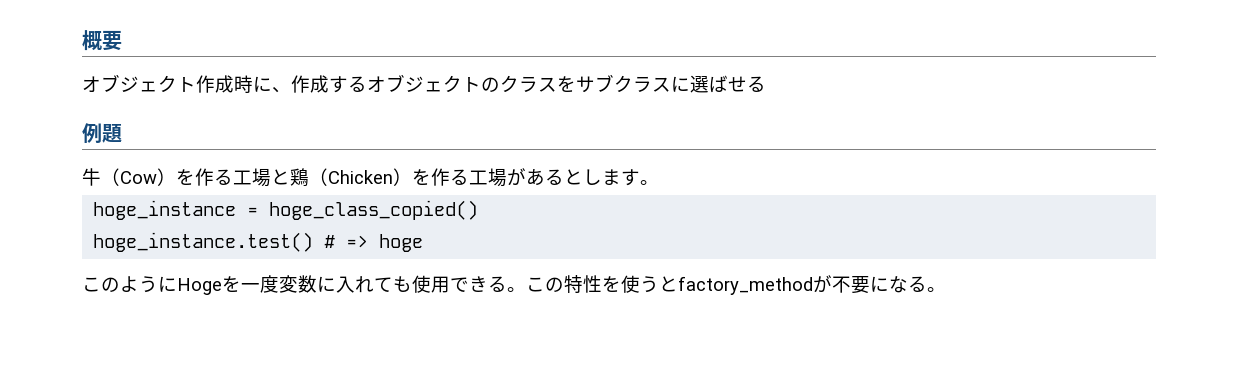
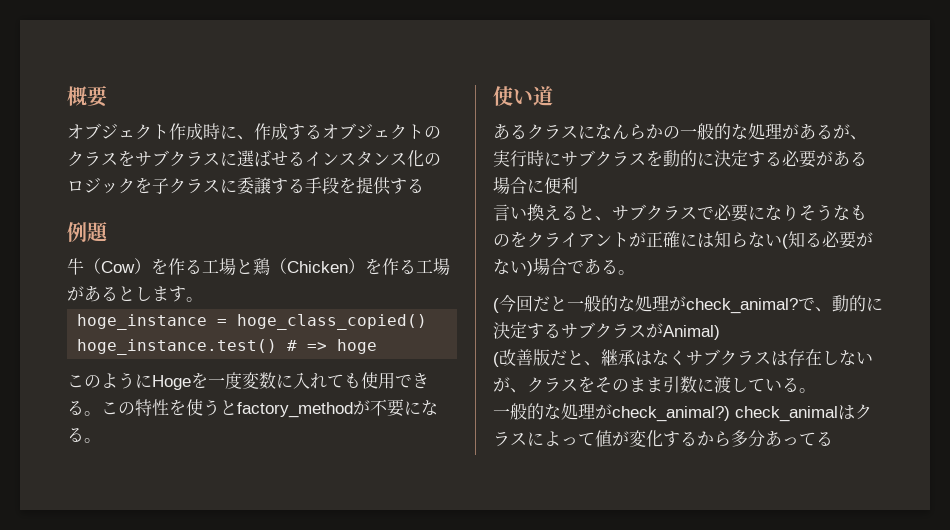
(766, 84) none -> [305,150,441,167] [67,177,424,195] インスタンス化のロジックを子クラスに委譲する手段を提供する
(946, 289) none -> [493,86,553,106] [493,123,867,140] [493,150,867,168] [493,177,578,194] [493,204,867,222] [493,231,873,249] [493,258,635,276] [493,294,883,314] [493,322,720,340] [493,349,873,367] [493,376,816,393] [493,403,872,422] [493,430,833,447] // 使い道 // あるクラスになんらかの一般的な処理があるが、実行時にサブクラスを動的に決定する必要がある場合に便利 // 言い換えると、サブクラスで必要になりそうなものをクライアントが正確には知らない(知る必要がない)場合である。 // (今回だと一般的な処理がcheck_animal?で、動的に決定するサブクラスがAnimal) // (改善版だと、継承はなくサブクラスは存在しないが、クラスをそのまま引数に渡している。 // 一般的な処理がcheck_animal?) check_animalはクラスによって値が変化するから多分あってる

